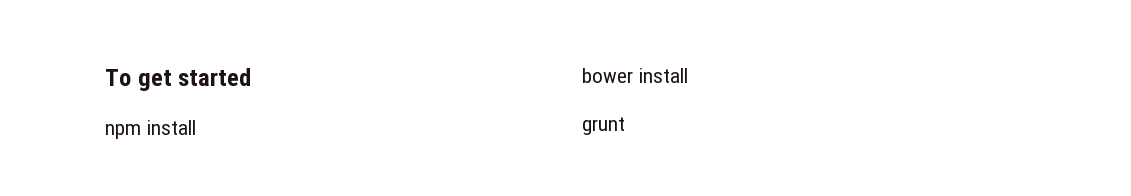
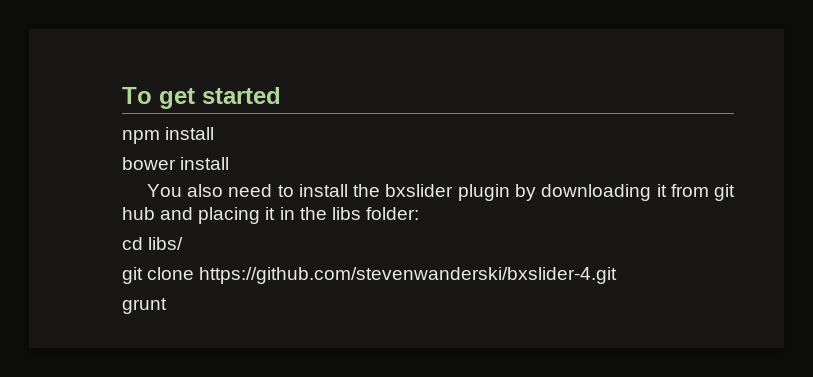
(688, 75) none -> [146,184,735,201] [122,207,419,224] [122,237,184,250] [122,267,618,284] // You also need to install the bxslider plugin by downloading it from git hub and placing it in the libs folder: // cd libs/ // git clone https://github.com/stevenwanderski/bxslider-4.git

